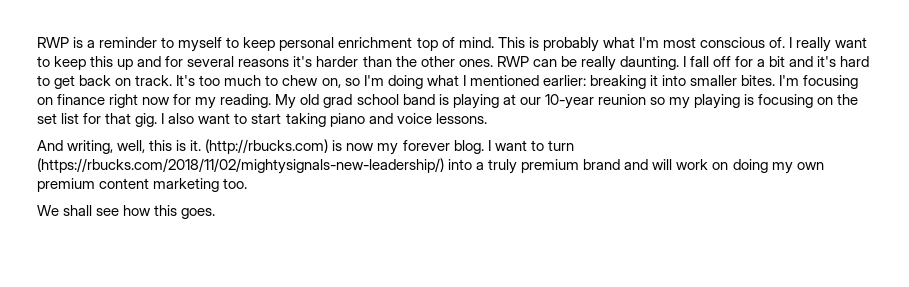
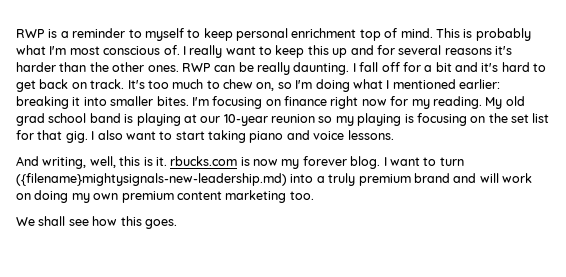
[205,139,329,154] (http://rbucks.com) -> [170,156,238,166] rbucks.com
[37,158,444,174] (https://rbucks.com/2018/11/02/mightysignals-new-leadership/) -> [16,173,287,186] ({filename}mightysignals-new-leadership.md)

